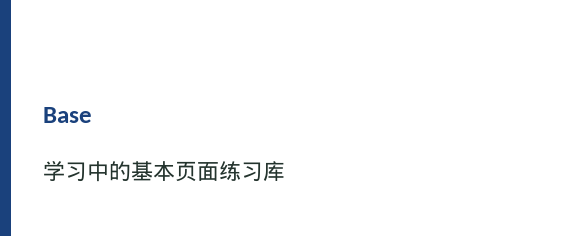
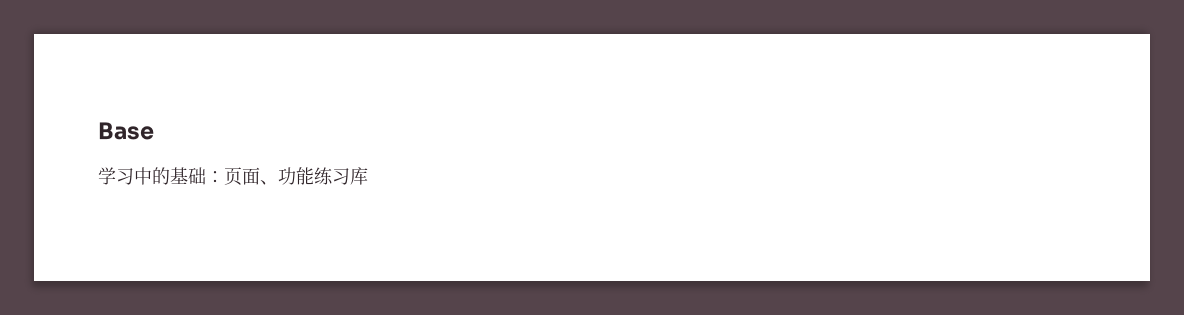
[153,161,219,182] 本页面 -> [188,167,314,186] 础：页面、功能

